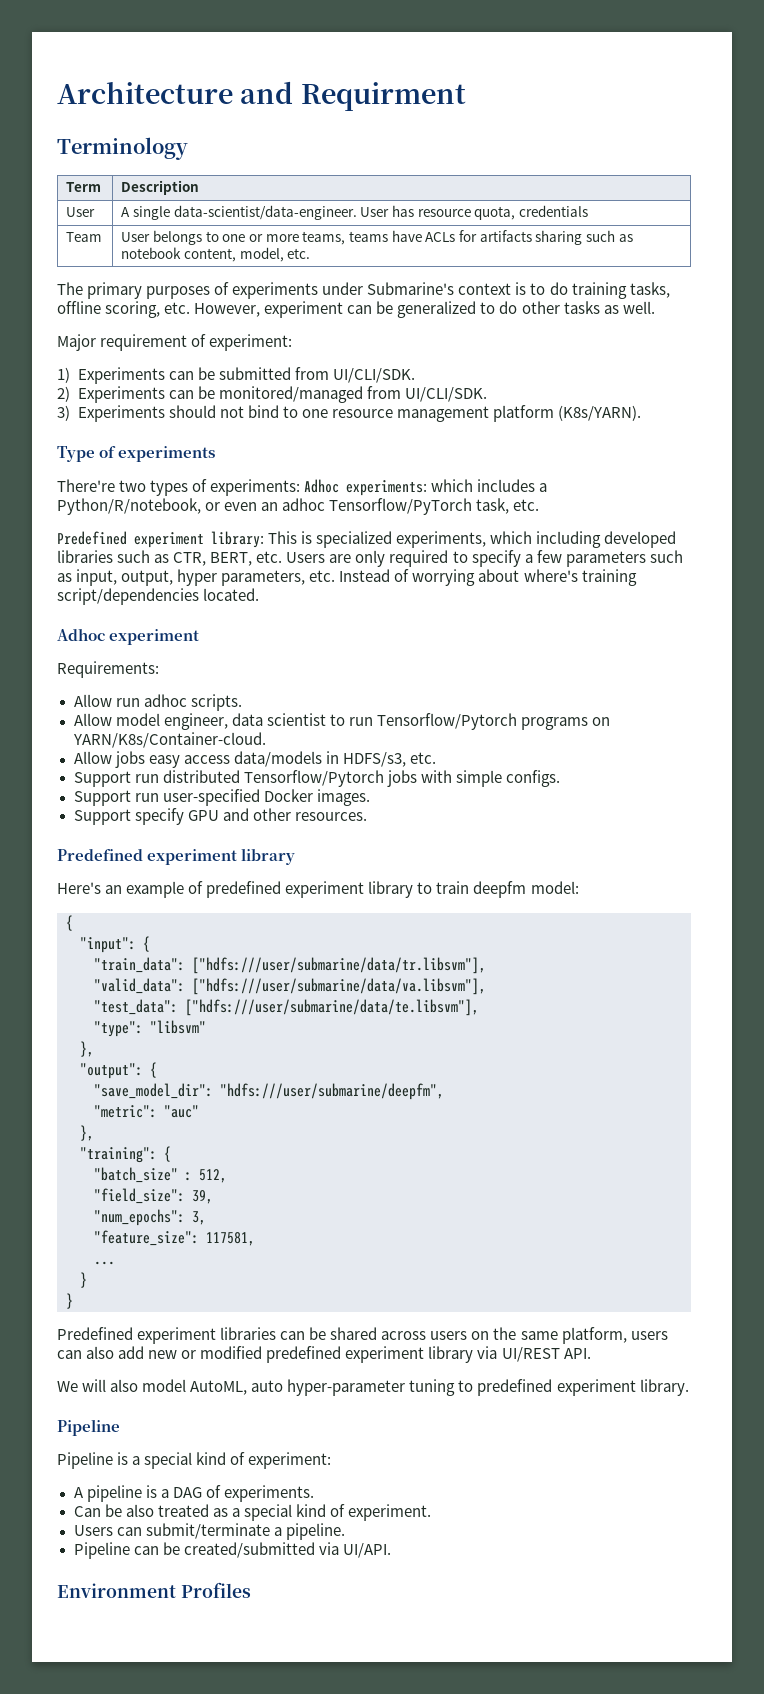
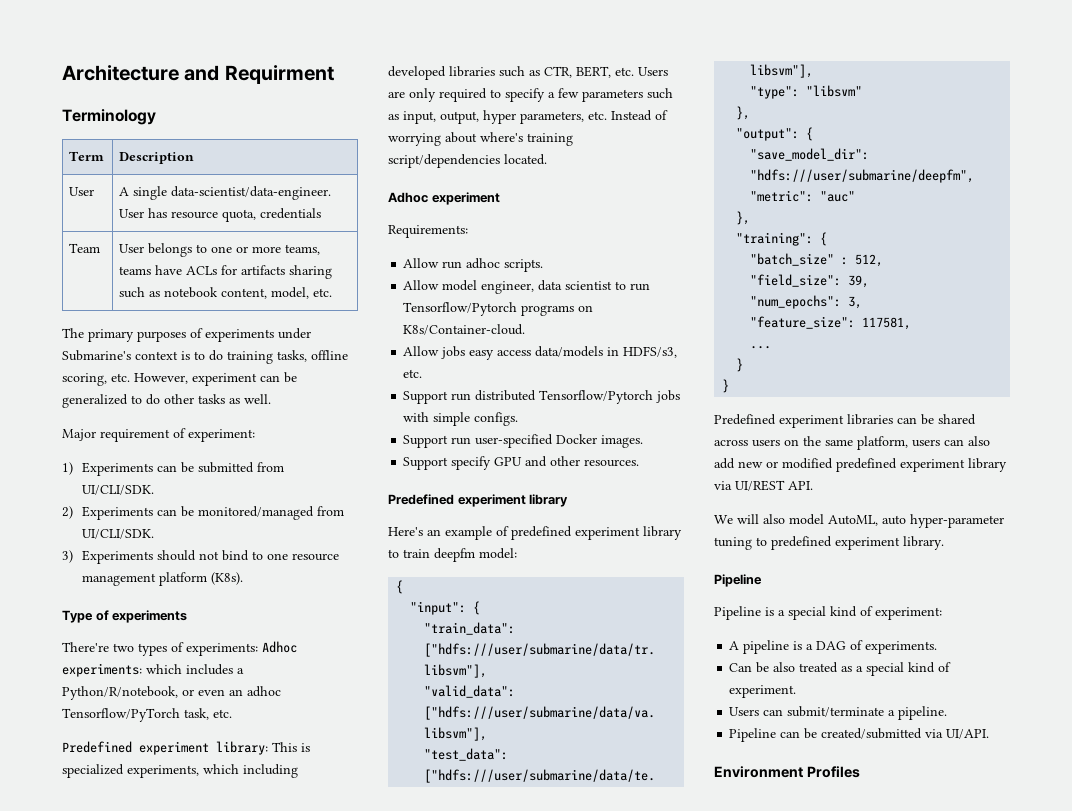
[557,405,641,421] (K8s/YARN). -> [210,572,243,585] (K8s).
[72,732,266,748] YARN/K8s/Container-cloud. -> [403,324,526,335] K8s/Container-cloud.

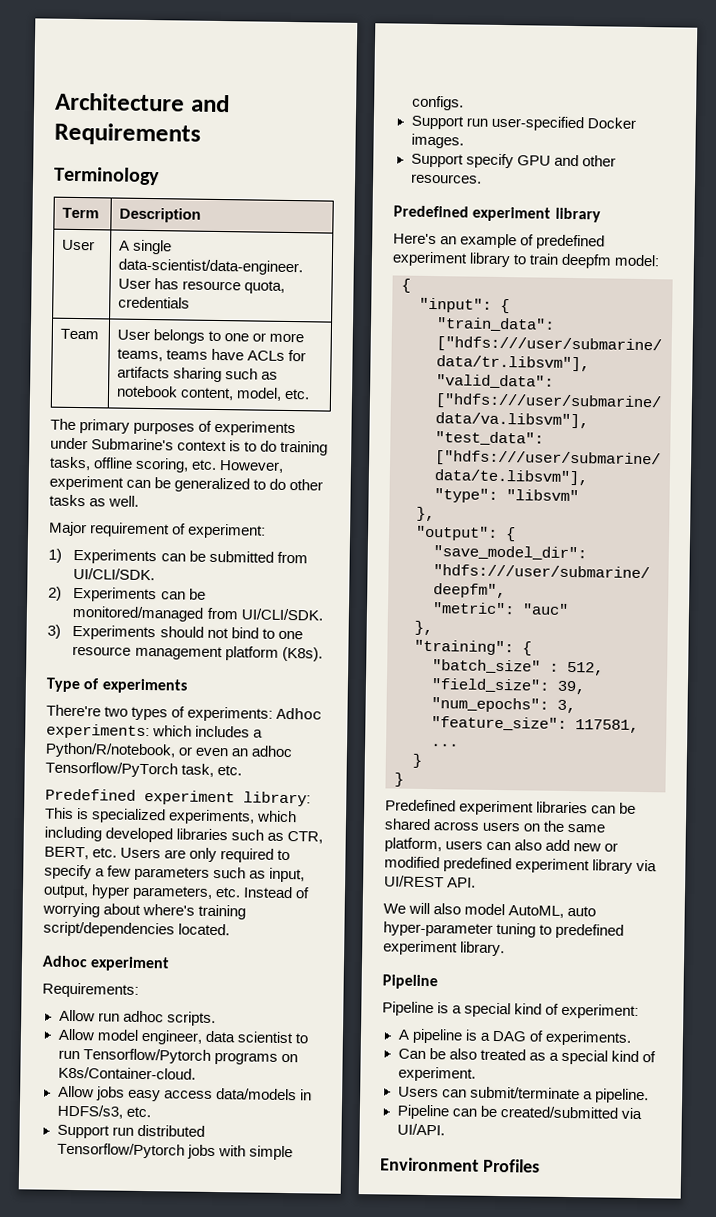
[224,65,334,84] Requirment -> [54,122,201,146] Requirements

